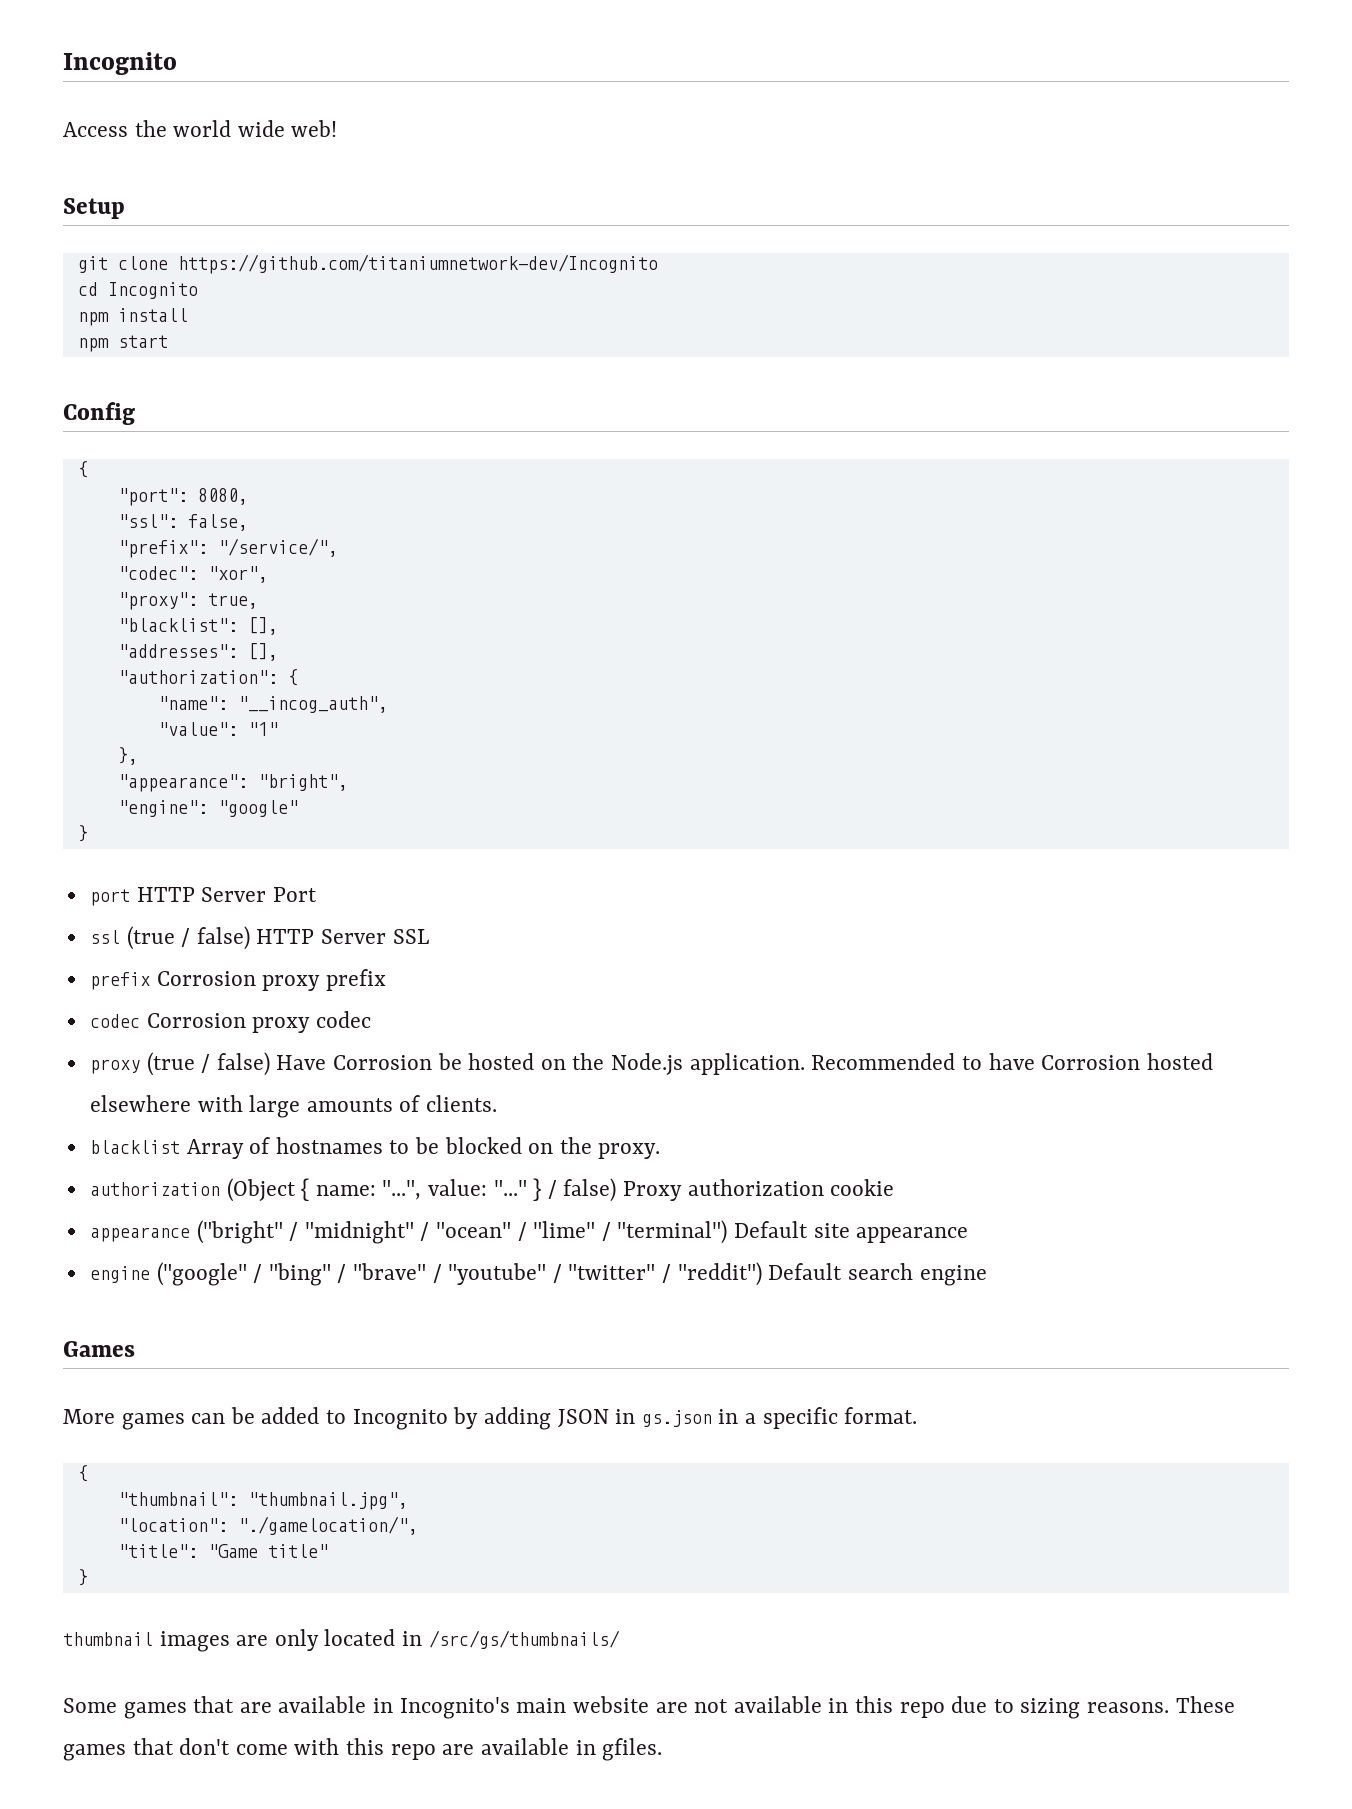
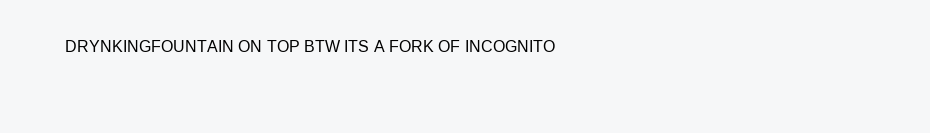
[63,52,177,75] [63,120,338,137] [63,198,125,219] [77,254,658,274] [77,282,198,299] [77,308,188,326] [77,335,168,352] [63,402,135,425] [77,461,88,478] [117,488,248,506] [117,514,248,531] [117,538,338,558] [117,566,268,583] [117,592,258,610] [117,617,278,635] [117,643,278,661] [117,669,298,686] [157,696,388,713] [157,722,278,736] [117,747,138,765] [117,774,348,792] [117,800,298,817] [77,825,88,842] [89,887,317,906] [89,926,429,950] [89,969,386,991] [89,1011,371,1033] [89,1052,1213,1076] [89,1095,498,1118] [89,1137,661,1159] [89,1178,895,1202] [89,1220,969,1244] [89,1262,987,1286] [63,1341,135,1357] [63,1407,918,1430] [77,1465,88,1482] [117,1492,408,1510] [117,1516,418,1535] [117,1544,328,1558] [77,1569,88,1586] [63,1629,620,1652] [63,1696,1235,1719] [63,1738,663,1761] Incognito // Access the world wide web! // Setup // git clone https://github.com/titaniumnetwork-dev/Incognito // cd Incognito // npm install // npm start // Config // { // "port": 8080, // "ssl": false, // "prefix": "/service/", // "codec": "xor", // "proxy": true, // "blacklist": [], // "addresses": [], // "authorization": { // "name": "__incog_auth", // "value": "1" // }, // "appearance": "bright", // "engine": "google" // } // port HTTP Server Port // ssl (true / false) HTTP Server SSL // prefix Corrosion proxy prefix // codec Corrosion proxy codec // proxy (true / false) Have Corrosion be hosted on the Node.js application. Recommended to have Corrosion hosted elsewhere with large amounts of clients. // blacklist Array of hostnames to be blocked on the proxy. // authorization (Object { name: "...", value: "..." } / false) Proxy authorization cookie // appearance ("bright" / "midnight" / "ocean" / "lime" / "terminal") Default site appearance // engine ("google" / "bing" / "brave" / "youtube" / "twitter" / "reddit") Default search engine // Games // More games can be added to Incognito by adding JSON in gs.json in a specific format. // { // "thumbnail": "thumbnail.jpg", // "location": "./gamelocation/", // "title": "Game title" // } // thumbnail images are only located in /src/gs/thumbnails/ // Some games that are available in Incognito's main website are not available in this repo due to sizing reasons. These games that don't come with this repo are available in gfiles. -> [65,40,555,52] DRYNKINGFOUNTAIN ON TOP BTW ITS A FORK OF INCOGNITO

